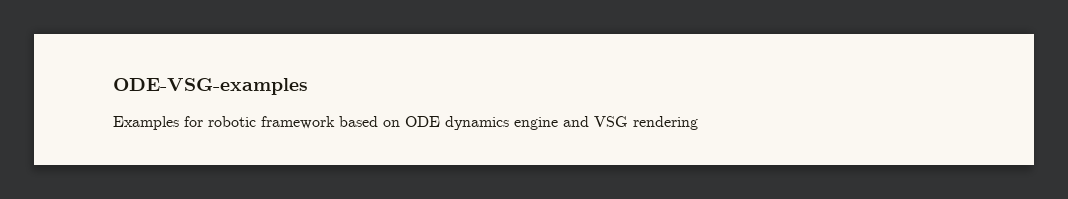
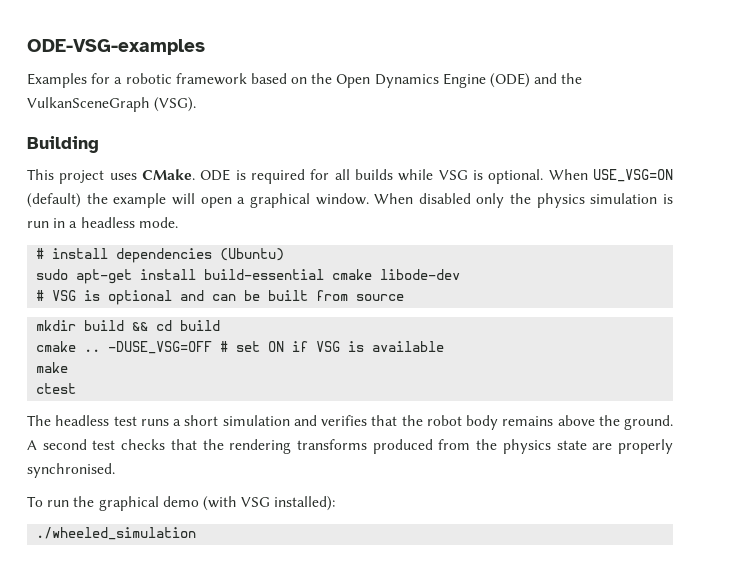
(203, 121) none -> [114,77,123,84] a
[405,116,698,130] ODE dynamics engine and VSG rendering -> [311,73,583,88] [27,97,197,112] [27,136,99,153] [27,169,673,184] [27,193,673,208] [27,217,178,228] [36,248,285,263] [36,269,461,284] [36,290,405,305] [36,320,221,331] [36,341,445,354] [36,362,69,373] [36,383,77,394] [27,415,673,430] [27,439,673,454] [27,463,115,478] [27,496,336,511] [36,527,197,540] the Open Dynamics Engine (ODE) and the VulkanSceneGraph (VSG). // Building // This project uses CMake. ODE is required for all builds while VSG is optional. When USE_VSG=ON (default) the example will open a graphical window. When disabled only the physics simulation is run in a headless mode. // # install dependencies (Ubuntu) // sudo apt-get install build-essential cmake libode-dev // # VSG is optional and can be built from source // mkdir build && cd build // cmake .. -DUSE_VSG=OFF # set ON if VSG is available // make // ctest // The headless test runs a short simulation and verifies that the robot body remains above the ground. A second test checks that the rendering transforms produced from the physics state are properly synchronised. // To run the graphical demo (with VSG installed): // ./wheeled_simulation

